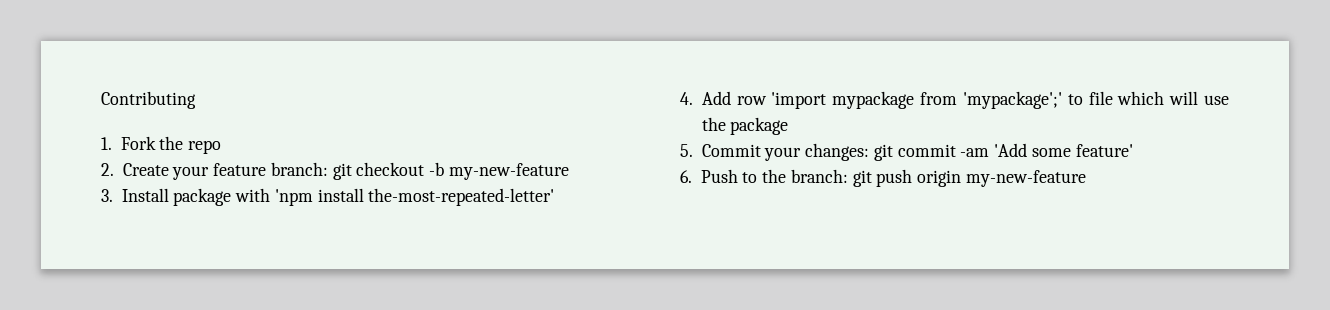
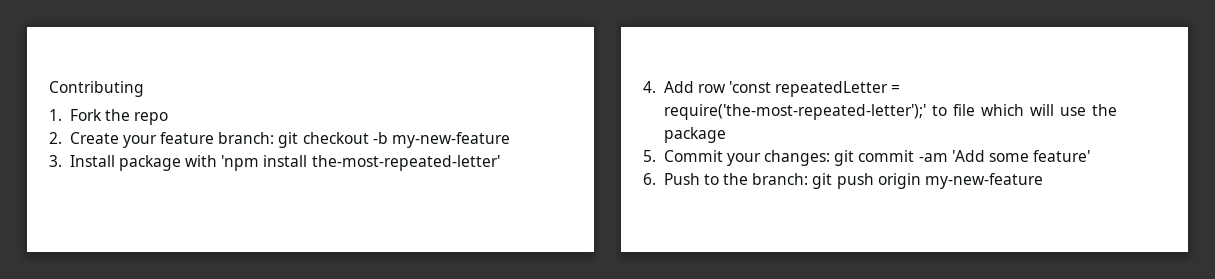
[771,91,1062,109] 'import mypackage from 'mypackage';' -> [729,81,901,97] [663,104,926,120] 'const repeatedLetter = require('the-most-repeated-letter');'

